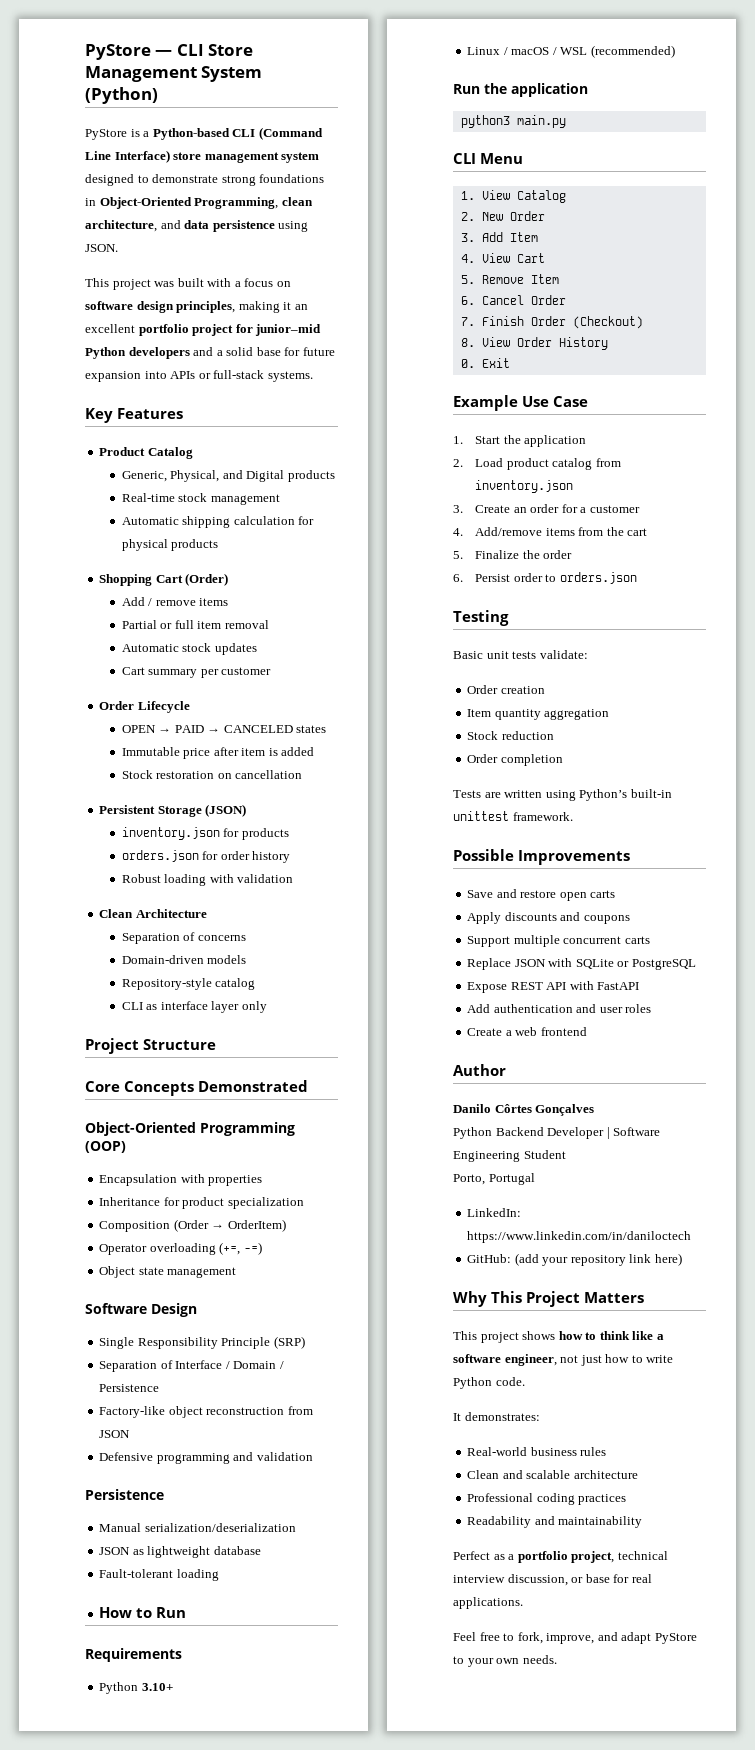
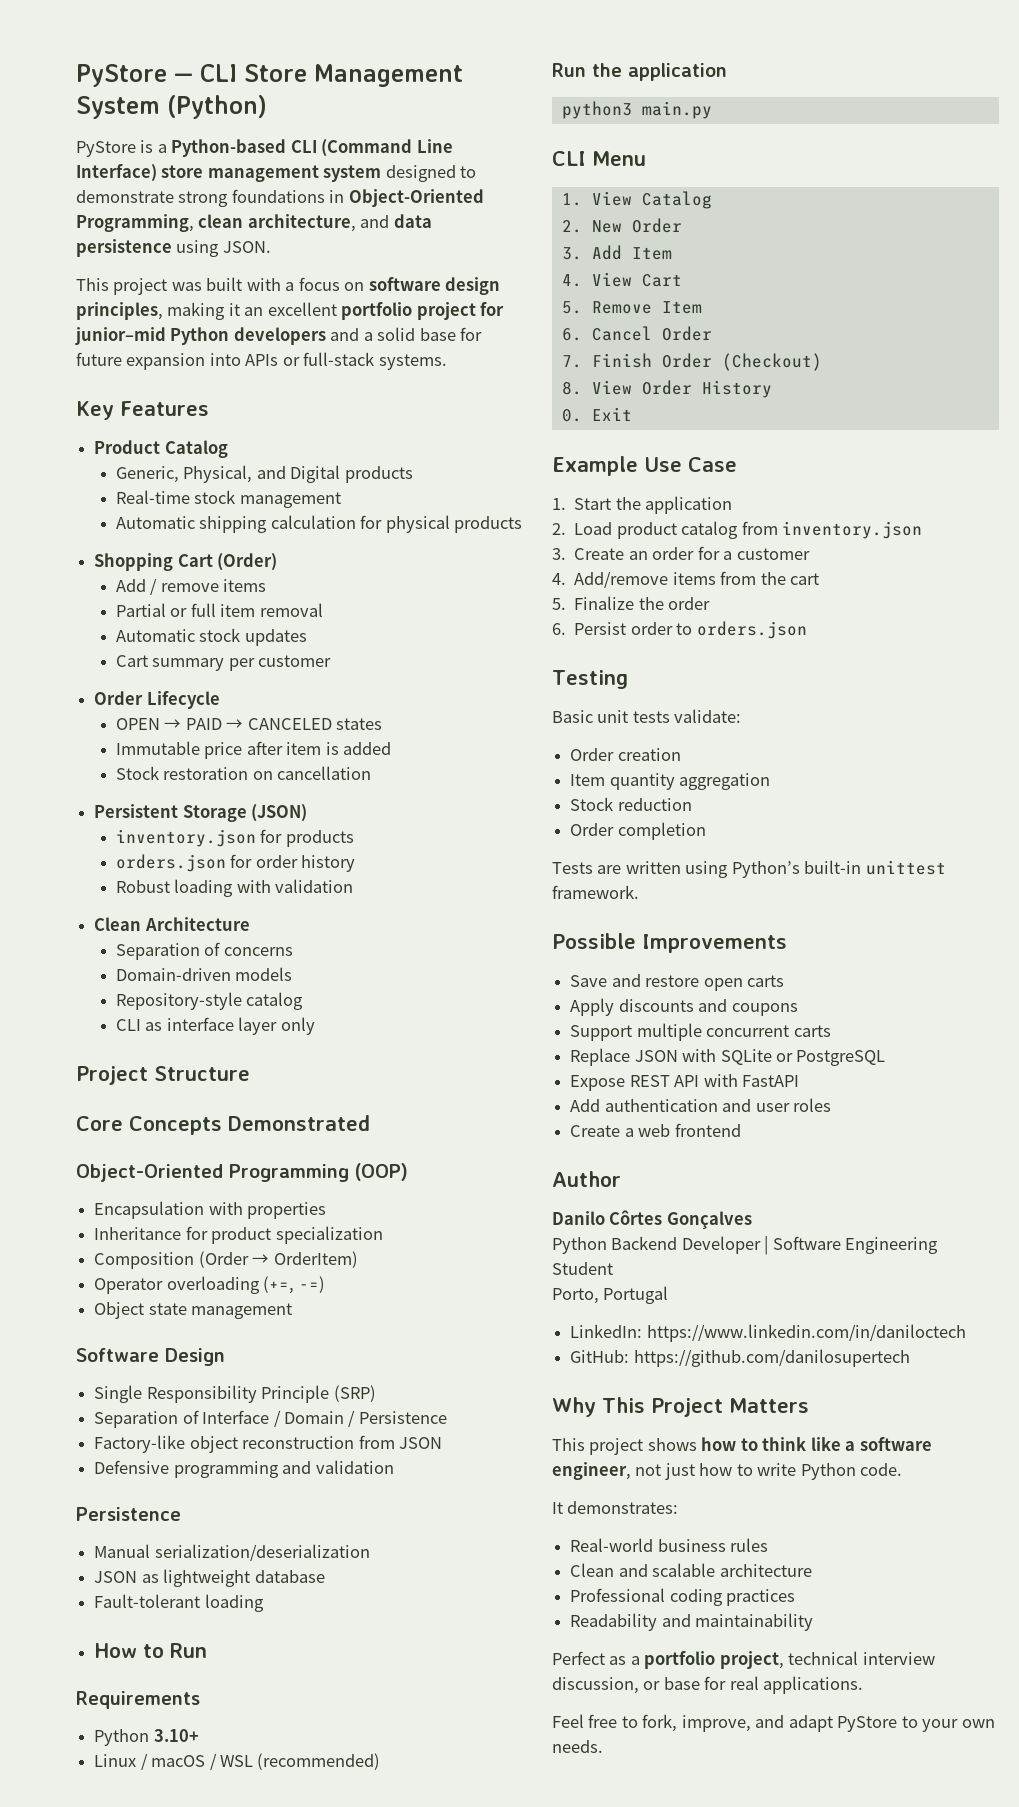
[514,1253,682,1266] (add your repository link here) -> [633,1349,910,1367] https://github.com/danilosupertech

